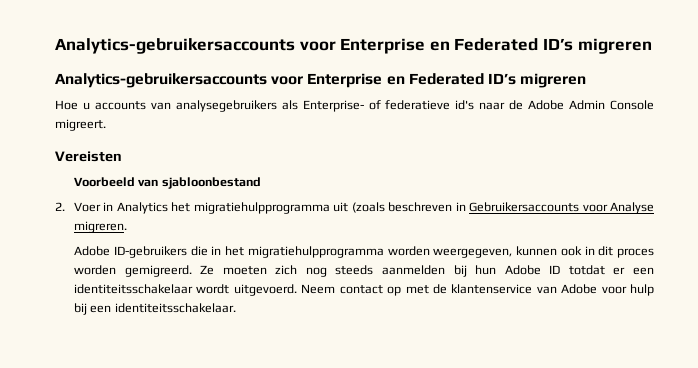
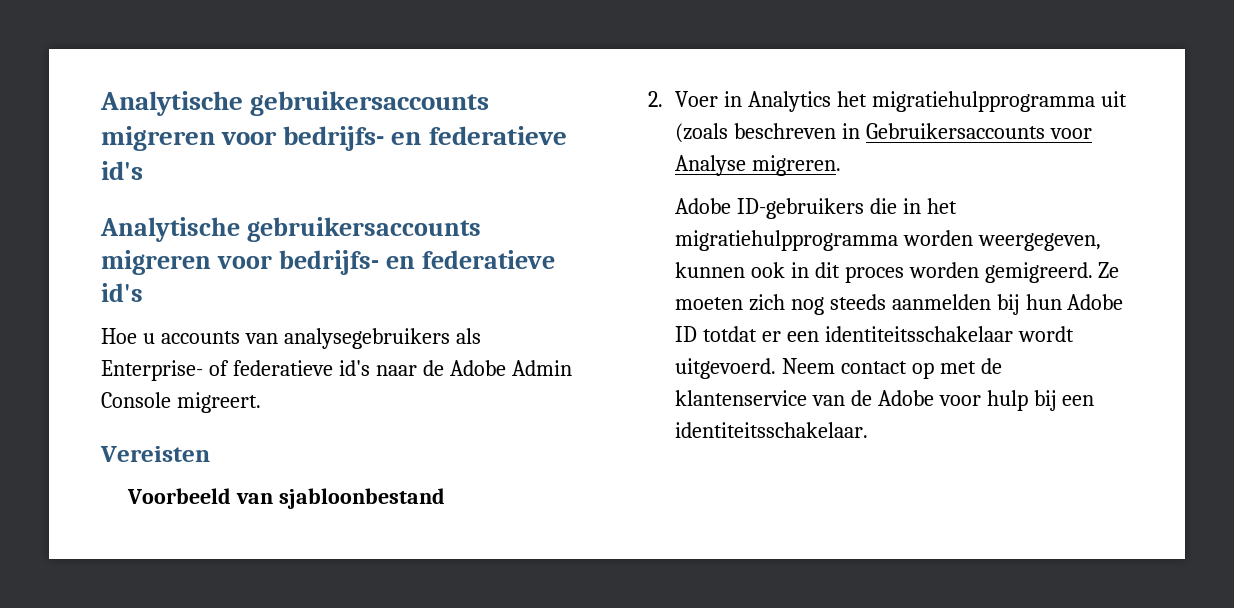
[55,38,652,54] [55,73,587,88] Analytics-gebruikersaccounts voor Enterprise en Federated ID’s migreren // Analytics-gebruikersaccounts voor Enterprise en Federated ID’s migreren -> [100,91,490,116] [101,126,567,151] [101,161,143,180] [100,217,481,242] [101,250,555,275] [101,283,143,302] Analytische gebruikersaccounts migreren voor bedrijfs- en federatieve id's // Analytische gebruikersaccounts migreren voor bedrijfs- en federatieve id's
(557, 290) none -> [850,390,872,406] de

